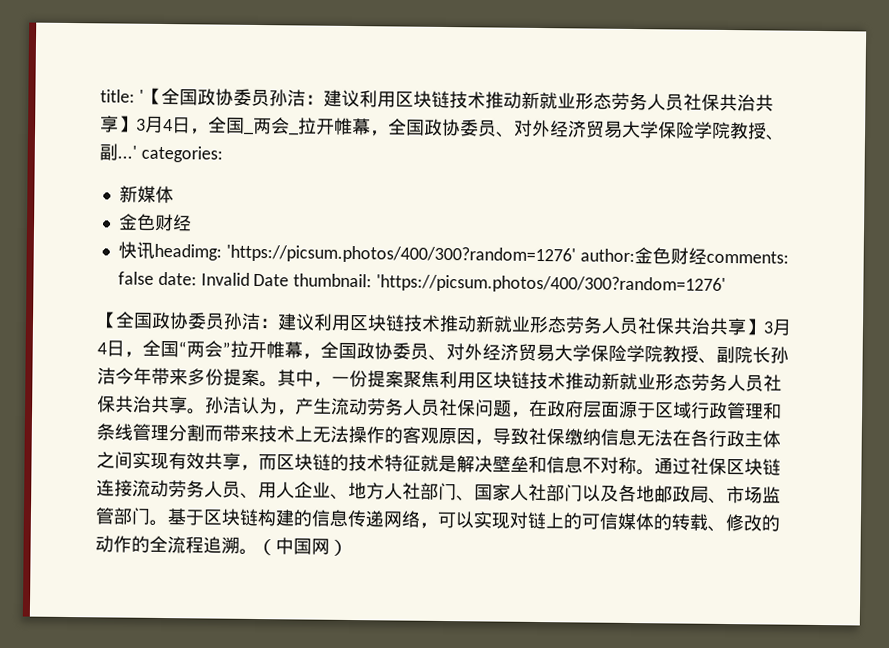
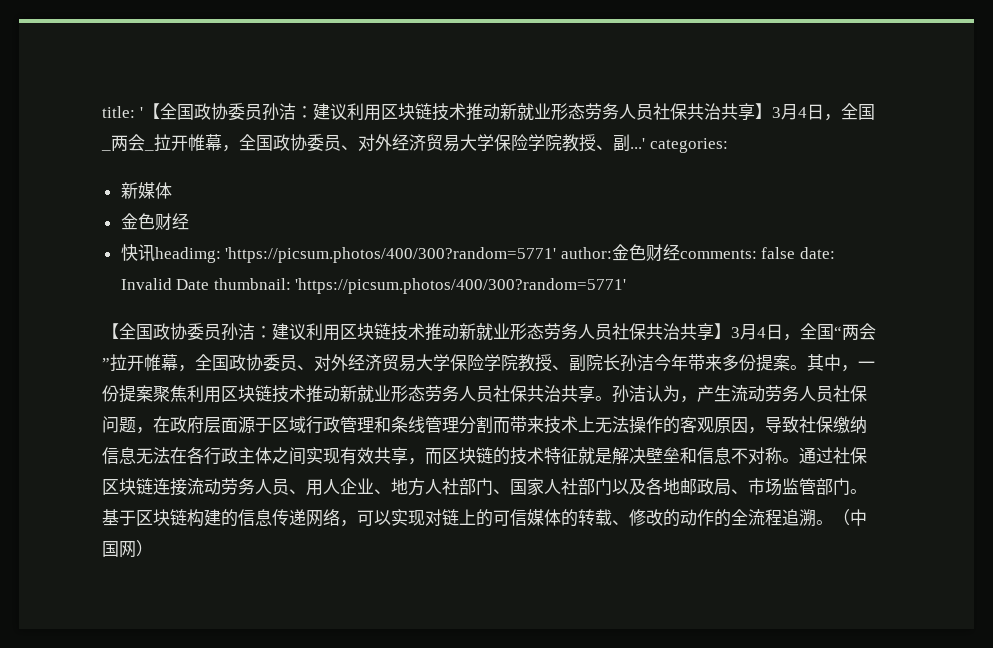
[225,244,576,265] 'https://picsum.photos/400/300?random=1276' -> [225,247,557,263] 'https://picsum.photos/400/300?random=5771'
[376,274,727,294] 'https://picsum.photos/400/300?random=1276' -> [295,278,627,294] 'https://picsum.photos/400/300?random=5771'

